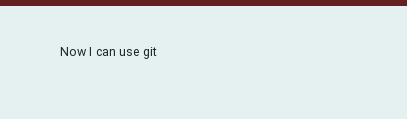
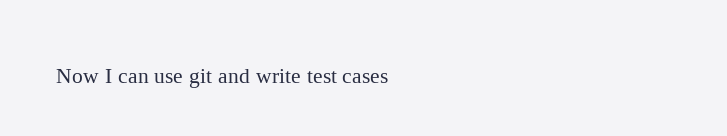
(157, 53) none -> [218,69,389,83] and write test cases

